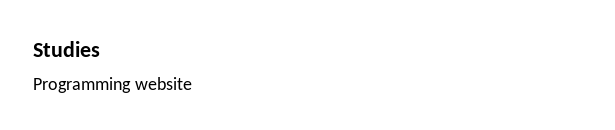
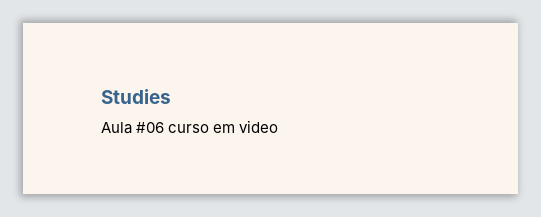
[33,77,192,93] Programming website -> [101,120,279,134] Aula #06 curso em video

